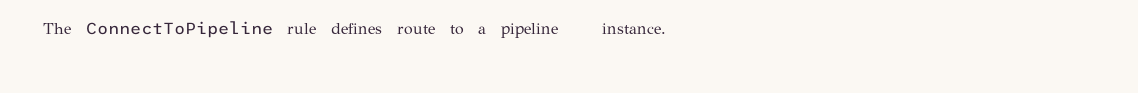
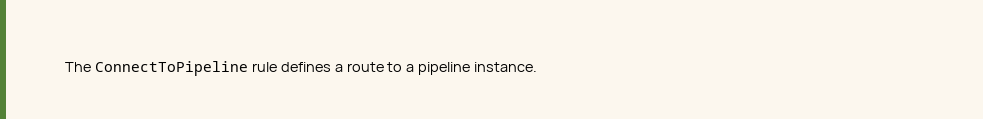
(383, 28) none -> [334,64,343,72] a

